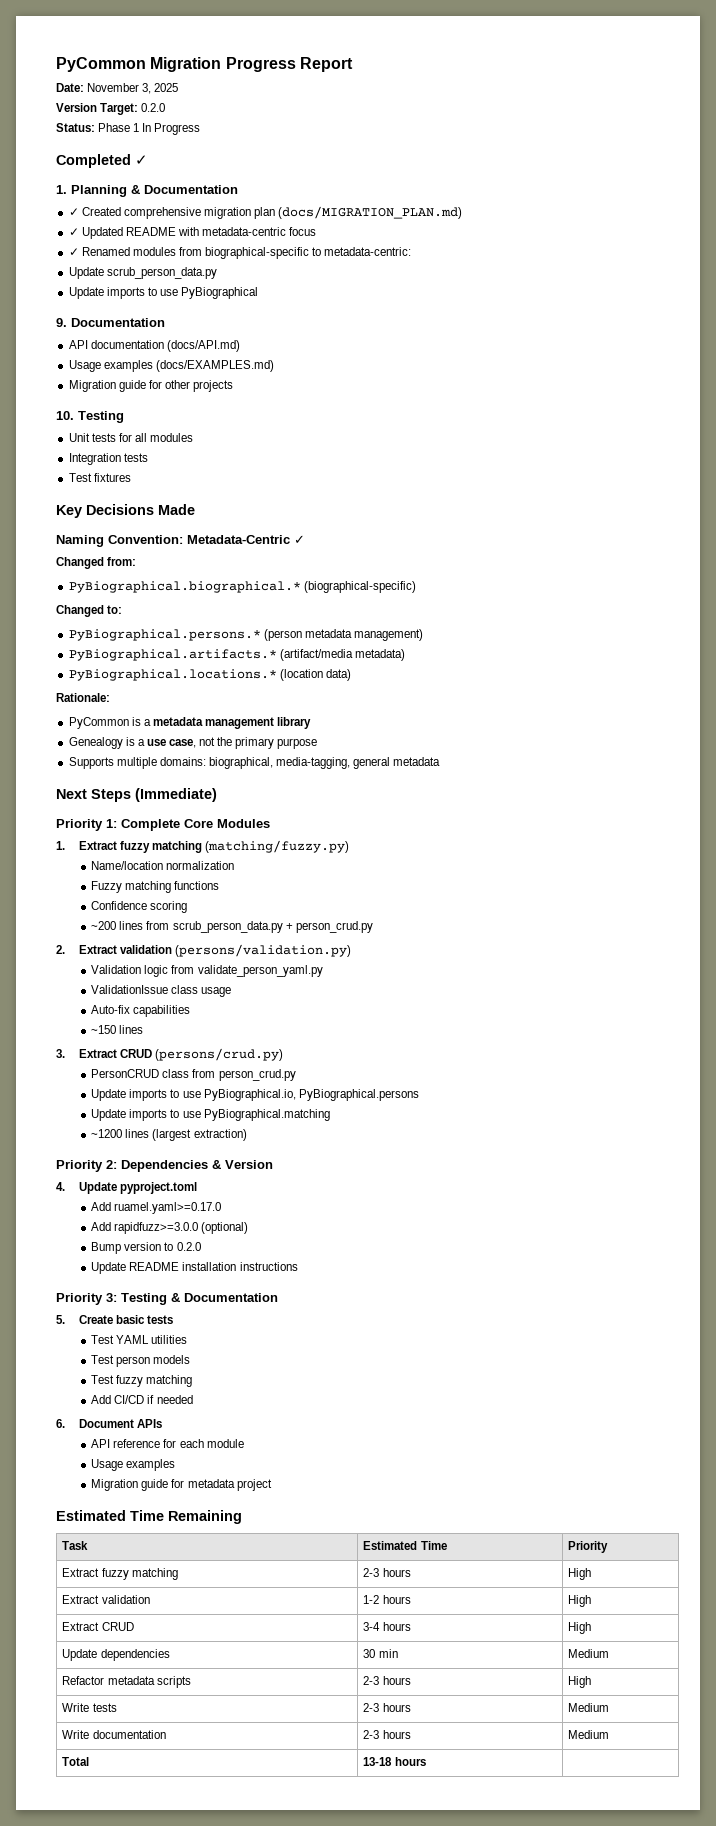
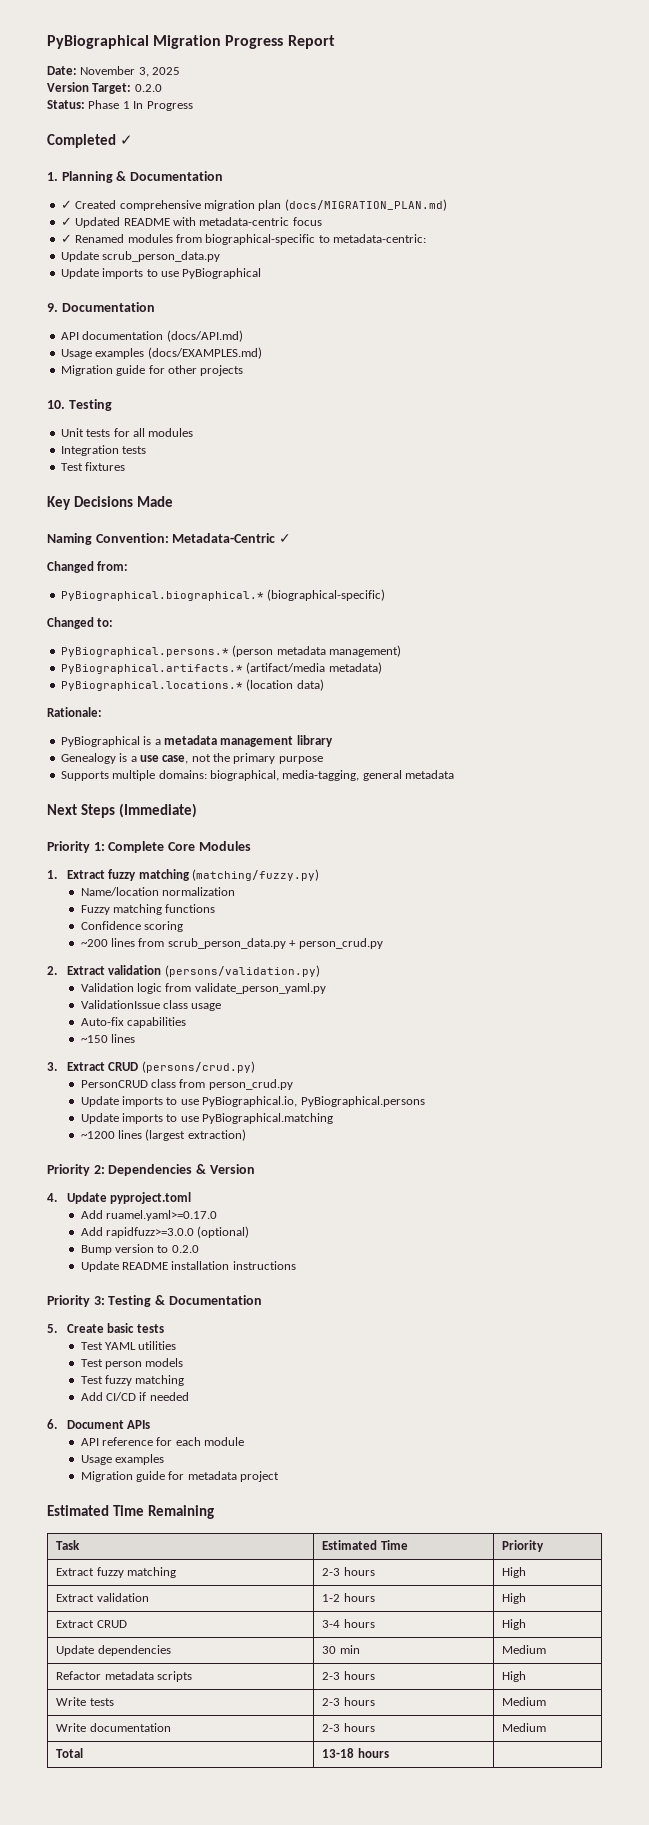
[56,57,146,72] PyCommon -> [47,35,149,49] PyBiographical
[68,717,129,729] PyCommon -> [60,736,140,747] PyBiographical

